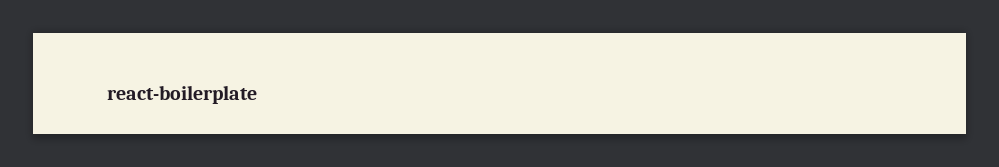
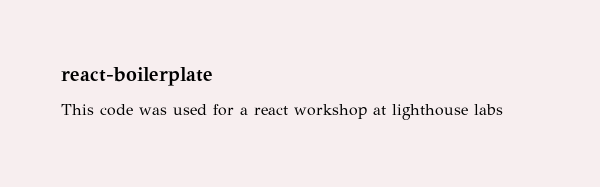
(257, 94) none -> [61,104,503,120] // This code was used for a react workshop at lighthouse labs

